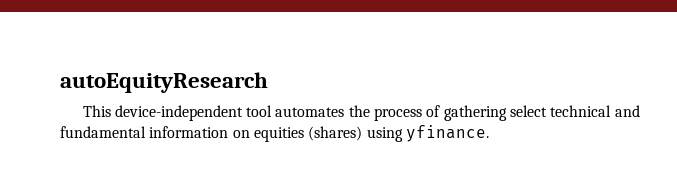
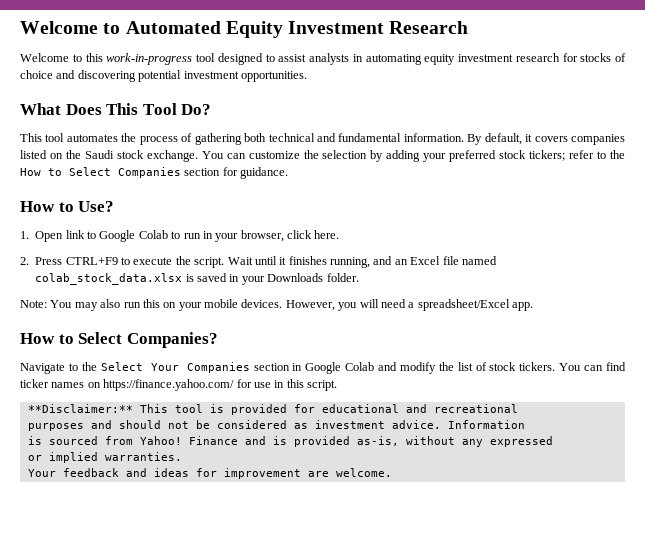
[60,72,268,93] [82,105,243,121] autoEquityResearch // This device-independent -> [20,21,469,38] [20,53,626,65] [20,70,307,82] [20,103,212,115] [20,133,42,142] Welcome to Automated Equity Investment Research // Welcome to this work-in-progress tool designed to assist analysts in automating equity investment research for stocks of choice and discovering potential investment opportunities. // What Does This Tool Do? // This
[510,105,548,117] select -> [244,133,267,142] both
[149,125,489,142] information on equities (shares) using yfinance. -> [403,133,625,145] [20,150,626,162] [20,167,289,179] [20,201,115,212] [20,230,340,242] [20,256,497,268] [35,273,359,285] [20,299,533,311] [20,332,218,348] [20,362,626,374] [20,379,337,391] [27,404,518,415] [27,420,525,431] [27,436,553,447] [27,452,182,463] [27,468,392,479] information. By default, it covers companies listed on the Saudi stock exchange. You can customize the selection by adding your preferred stock tickers; refer to the How to Select Companies section for guidance. // How to Use? // 1. Open link to Google Colab to run in your browser, click here. // 2. Press CTRL+F9 to execute the script. Wait until it finishes running, and an Excel file named colab_stock_data.xlsx is saved in your Downloads folder. // Note: You may also run this on your mobile devices. However, you will need a spreadsheet/Excel app. // How to Select Companies? // Navigate to the Select Your Companies section in Google Colab and modify the list of stock tickers. You can find ticker names on https://finance.yahoo.com/ for use in this script. // **Disclaimer:** This tool is provided for educational and recreational // purposes and should not be considered as investment advice. Information // is sourced from Yahoo! Finance and is provided as-is, without any expressed // or implied warranties. // Your feedback and ideas for improvement are welcome.

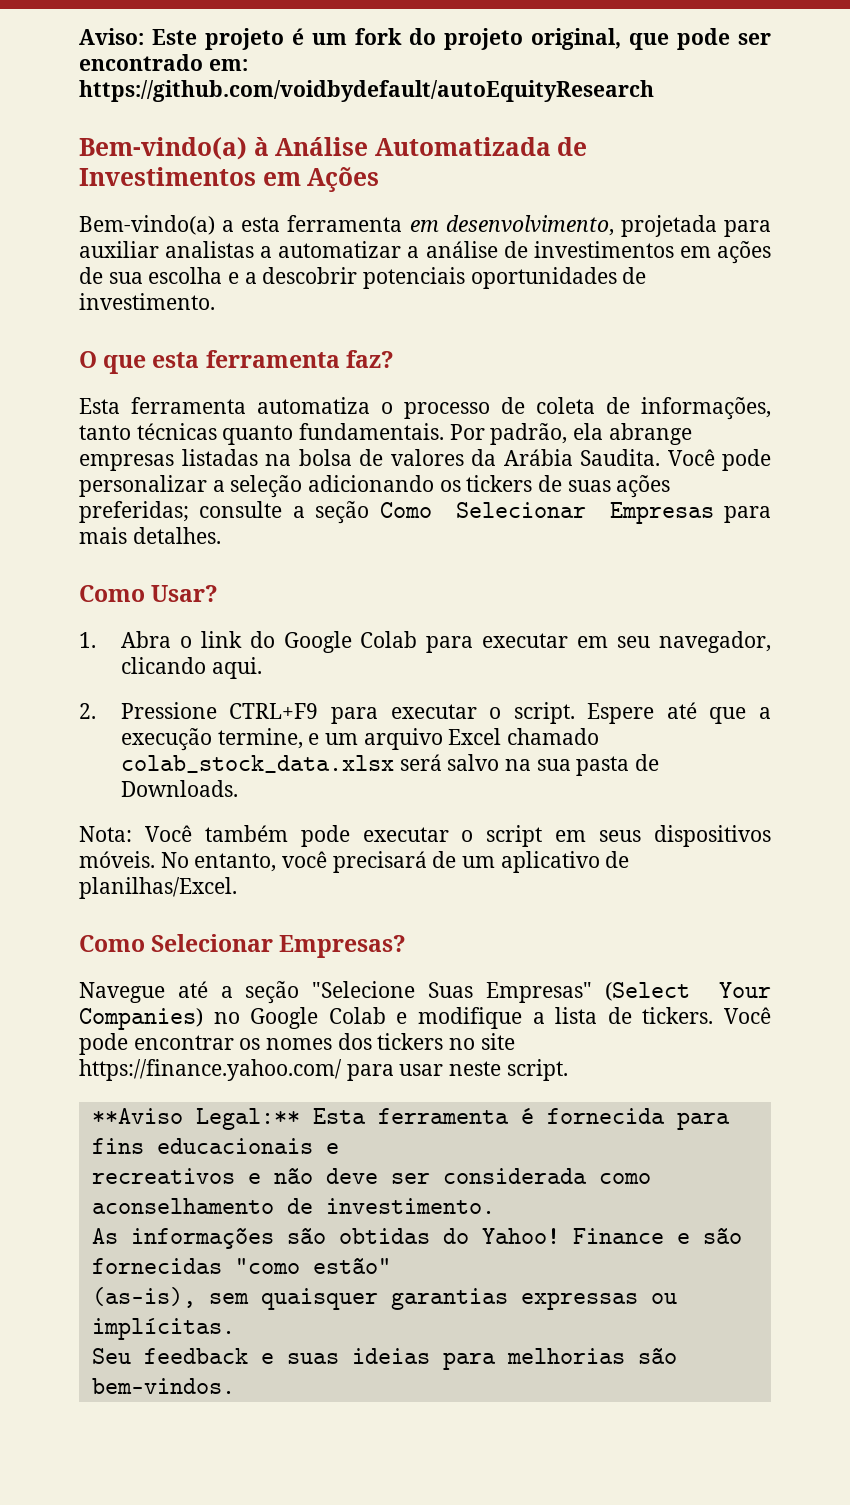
[20,21,469,38] [20,53,626,65] [20,70,307,82] [20,103,212,115] [20,133,625,145] [20,150,626,162] [20,167,289,179] [20,201,115,212] [20,230,340,242] [20,256,497,268] [35,273,359,285] [20,299,533,311] [20,332,218,348] [20,362,626,374] [20,379,337,391] [27,404,518,415] [27,420,525,431] [27,436,553,447] [27,452,182,463] [27,468,392,479] Welcome to Automated Equity Investment Research // Welcome to this work-in-progress tool designed to assist analysts in automating equity investment research for stocks of choice and discovering potential investment opportunities. // What Does This Tool Do? // This tool automates the process of gathering both technical and fundamental information. By default, it covers companies listed on the Saudi stock exchange. You can customize the selection by adding your preferred stock tickers; refer to the How to Select Companies section for guidance. // How to Use? // 1. Open link to Google Colab to run in your browser, click here. // 2. Press CTRL+F9 to execute the script. Wait until it finishes running, and an Excel file named colab_stock_data.xlsx is saved in your Downloads folder. // Note: You may also run this on your mobile devices. However, you will need a spreadsheet/Excel app. // How to Select Companies? // Navigate to the Select Your Companies section in Google Colab and modify the list of stock tickers. You can find ticker names on https://finance.yahoo.com/ for use in this script. // **Disclaimer:** This tool is provided for educational and recreational // purposes and should not be considered as investment advice. Information // is sourced from Yahoo! Finance and is provided as-is, without any expressed // or implied warranties. // Your feedback and ideas for improvement are welcome. -> [79,28,771,50] [79,54,248,71] [79,80,654,102] [79,137,588,160] [79,167,380,192] [79,215,771,237] [79,241,771,264] [79,267,647,289] [79,293,215,310] [79,350,394,374] [79,397,771,420] [79,423,692,445] [79,449,771,471] [79,475,671,498] [79,501,771,524] [79,527,221,544] [79,585,219,602] [79,631,771,653] [120,657,262,679] [79,702,771,724] [120,728,599,751] [120,754,659,776] [120,780,238,797] [79,825,772,847] [79,851,630,873] [79,877,237,899] [79,934,407,958] [79,981,771,1004] [79,1007,772,1030] [79,1033,515,1055] [79,1059,568,1081] [91,1108,730,1130] [91,1138,339,1154] [91,1168,651,1184] [91,1198,495,1214] [91,1228,742,1249] [91,1258,391,1274] [91,1287,677,1310] [91,1318,235,1340] [91,1348,677,1370] [91,1378,235,1394] Aviso: Este projeto é um fork do projeto original, que pode ser encontrado em: https://github.com/voidbydefault/autoEquityResearch // Bem-vindo(a) à Análise Automatizada de Investimentos em Ações // Bem-vindo(a) a esta ferramenta em desenvolvimento, projetada para auxiliar analistas a automatizar a análise de investimentos em ações de sua escolha e a descobrir potenciais oportunidades de investimento. // O que esta ferramenta faz? // Esta ferramenta automatiza o processo de coleta de informações, tanto técnicas quanto fundamentais. Por padrão, ela abrange empresas listadas na bolsa de valores da Arábia Saudita. Você pode personalizar a seleção adicionando os tickers de suas ações preferidas; consulte a seção Como Selecionar Empresas para mais detalhes. // Como Usar? // 1. Abra o link do Google Colab para executar em seu navegador, clicando aqui. // 2. Pressione CTRL+F9 para executar o script. Espere até que a execução termine, e um arquivo Excel chamado colab_stock_data.xlsx será salvo na sua pasta de Downloads. // Nota: Você também pode executar o script em seus dispositivos móveis. No entanto, você precisará de um aplicativo de planilhas/Excel. // Como Selecionar Empresas? // Navegue até a seção "Selecione Suas Empresas" (Select Your Companies) no Google Colab e modifique a lista de tickers. Você pode encontrar os nomes dos tickers no site https://finance.yahoo.com/ para usar neste script. // **Aviso Legal:** Esta ferramenta é fornecida para fins educacionais e // recreativos e não deve ser considerada como aconselhamento de investimento. // As informações são obtidas do Yahoo! Finance e são fornecidas "como estão" // (as-is), sem quaisquer garantias expressas ou implícitas. // Seu feedback e suas ideias para melhorias são bem-vindos.

